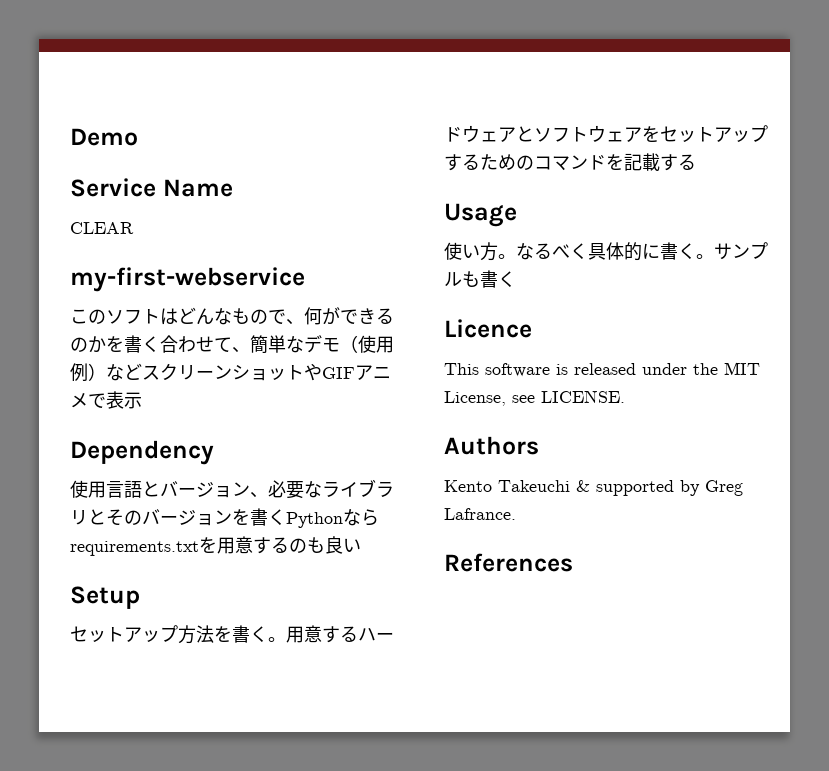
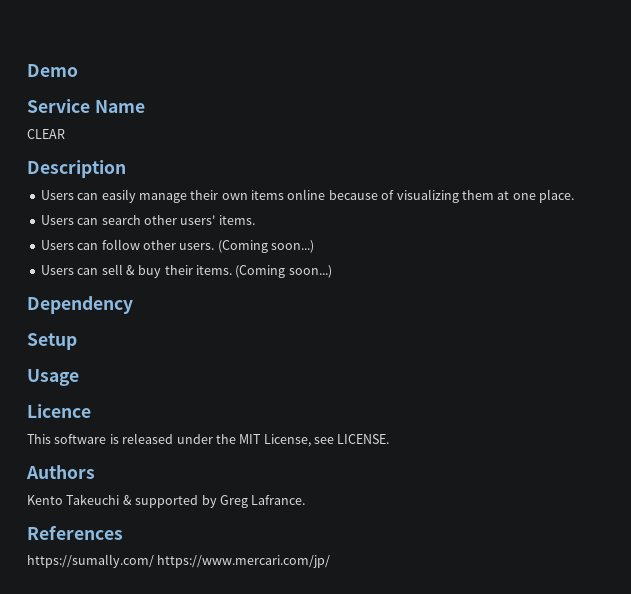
[70,267,305,292] [70,307,394,325] [70,335,394,354] [70,363,391,382] [70,391,142,409] [70,440,214,465] [70,479,394,499] [70,508,379,528] [70,536,361,556] [70,586,140,609] [70,625,394,644] [444,125,768,142] [444,153,696,171] [444,203,517,227] [444,242,768,261] [444,270,516,288] my-first-webservice // このソフトはどんなもので、何ができるのかを書く合わせて、簡単なデモ（使用例）などスクリーンショットやGIFアニメで表示 // Dependency // 使用言語とバージョン、必要なライブラリとそのバージョンを書くPythonならrequirements.txtを用意するのも良い // Setup // セットアップ方法を書く。用意するハードウェアとソフトウェアをセットアップするためのコマンドを記載する // Usage // 使い方。なるべく具体的に書く。サンプルも書く -> [27,160,126,178] [40,189,574,203] [40,215,255,225] [40,239,314,253] [40,264,332,278] [27,296,133,314] [27,333,77,350] [27,369,79,386] Description // Users can easily manage their own items online because of visualizing them at one place. // Users can search other users' items. // Users can follow other users. (Coming soon...) // Users can sell & buy their items. (Coming soon...) // Dependency // Setup // Usage
(573, 562) none -> [27,554,331,568] // https://sumally.com/ https://www.mercari.com/jp/

